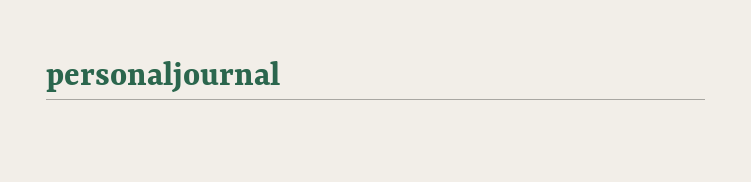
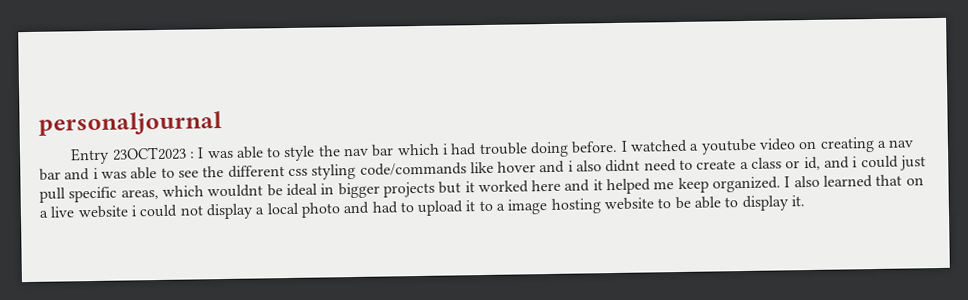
(280, 77) none -> [70,137,915,165] [39,155,926,181] [39,174,924,203] [39,195,806,220] // Entry 23OCT2023 : I was able to style the nav bar which i had trouble doing before. I watched a youtube video on creating a nav bar and i was able to see the different css styling code/commands like hover and i also didnt need to create a class or id, and i could just pull specific areas, which wouldnt be ideal in bigger projects but it worked here and it helped me keep organized. I also learned that on a live website i could not display a local photo and had to upload it to a image hosting website to be able to display it.

